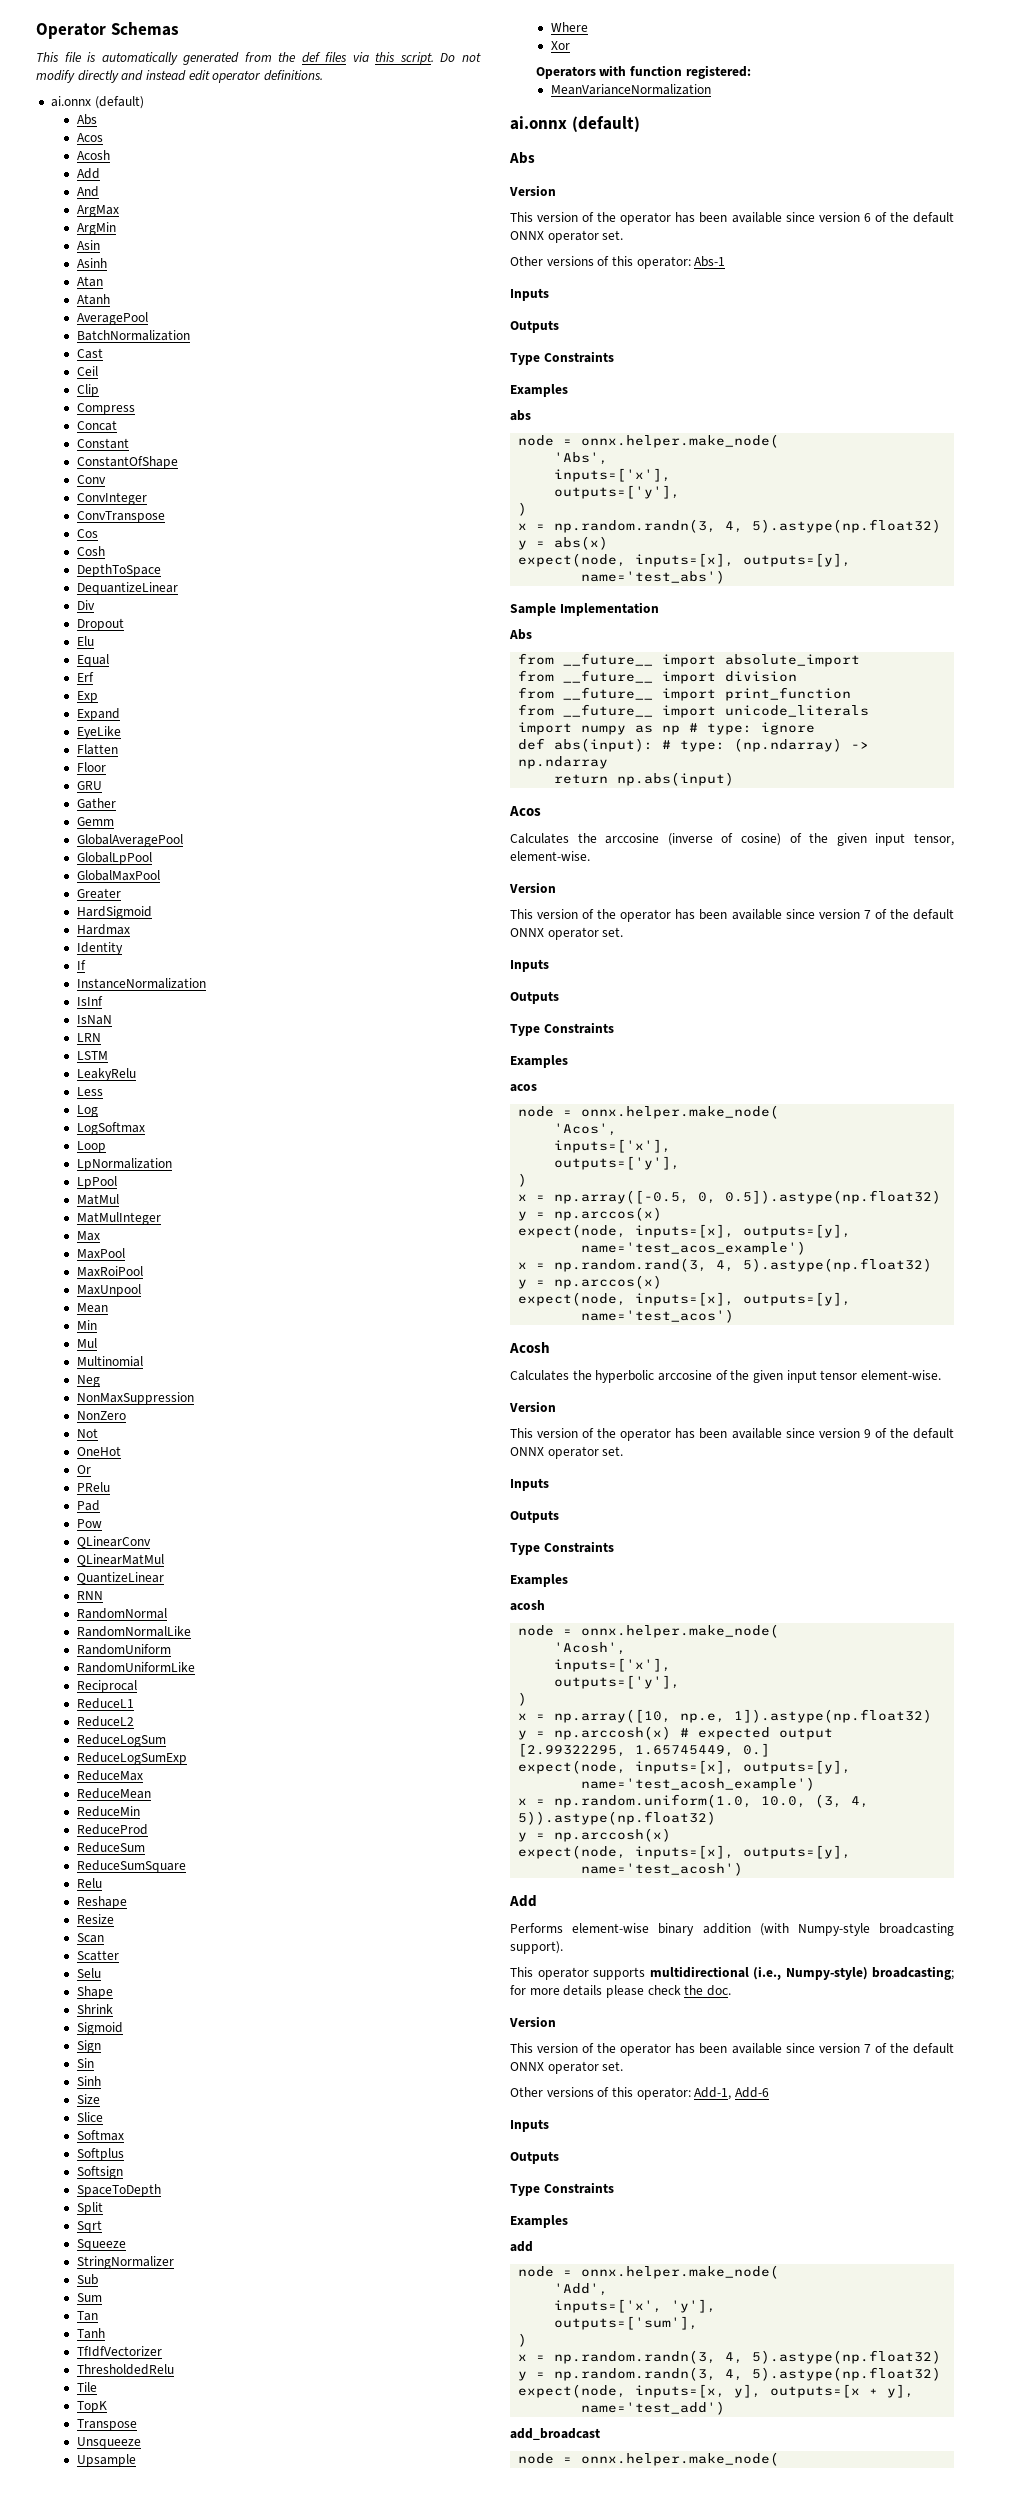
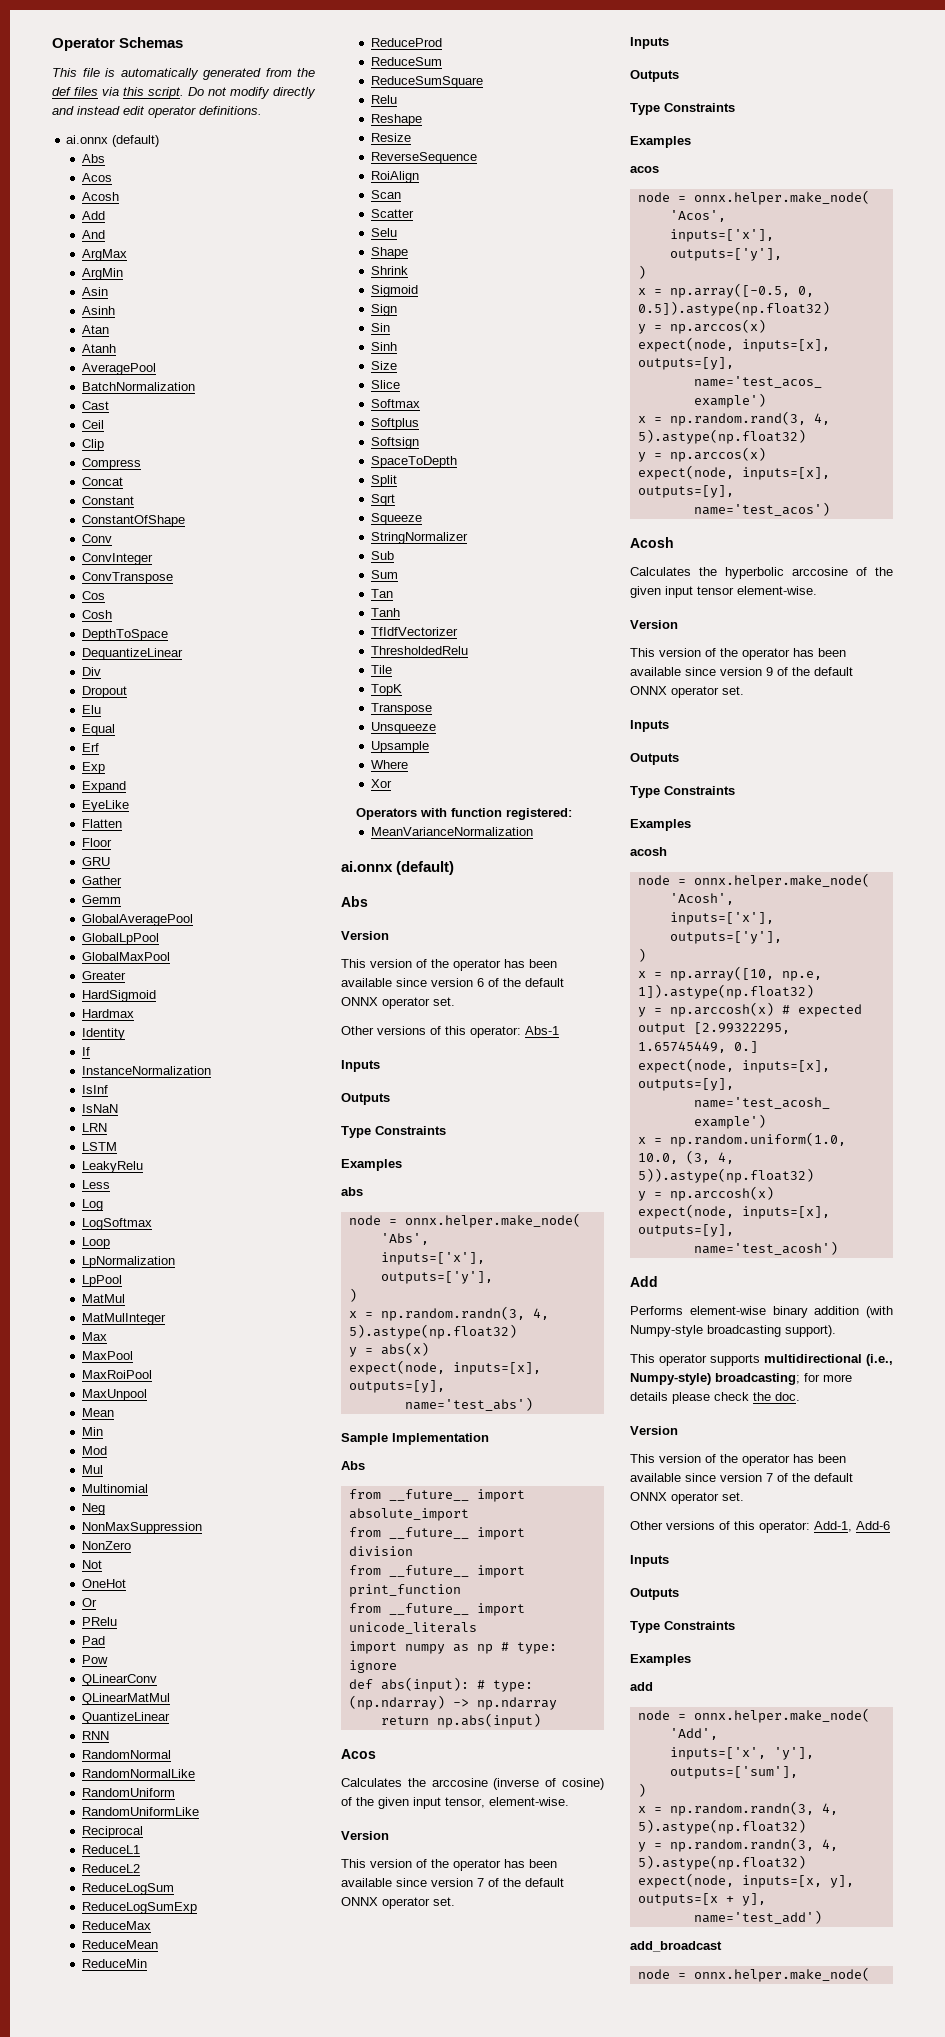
(97, 1325) none -> [81,1446,107,1455] // Mod
(114, 1919) none -> [370,152,477,164] [370,171,419,183] // ReverseSequence // RoiAlign

